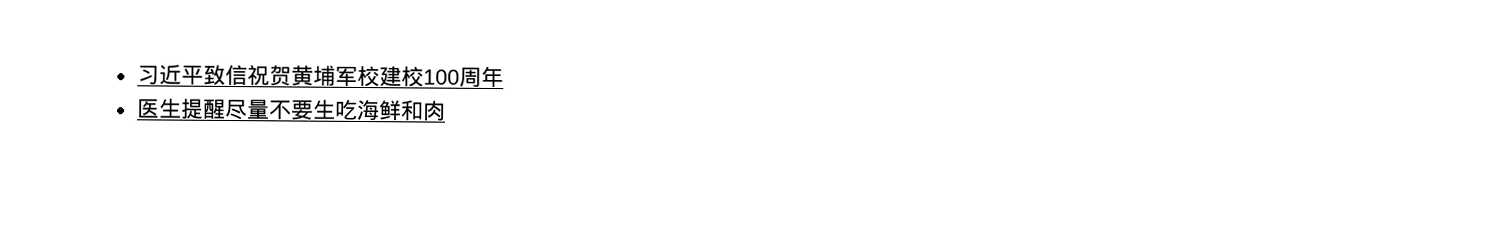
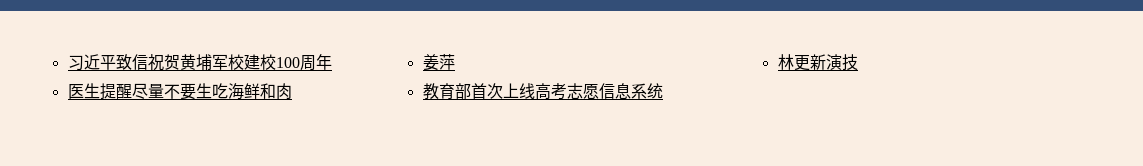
(446, 111) none -> [422,54,455,70] [422,83,663,100] [777,54,858,71] // 姜萍 // 教育部首次上线高考志愿信息系统 // 林更新演技

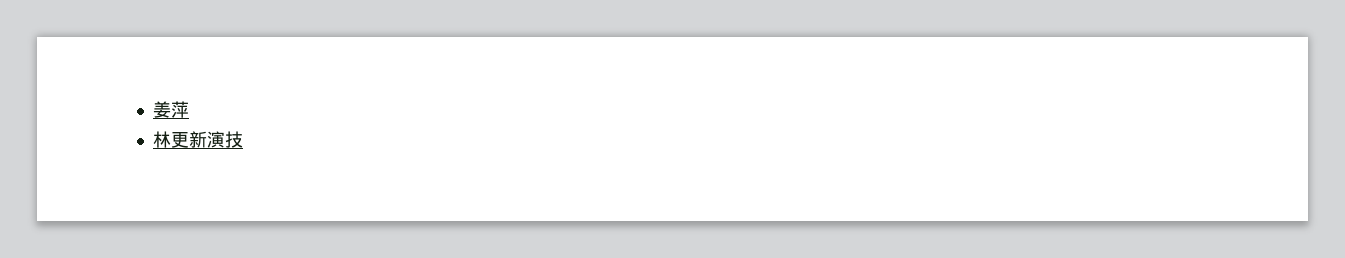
[67,54,332,71] [67,83,292,100] [422,54,455,70] [422,83,663,100] 习近平致信祝贺黄埔军校建校100周年 // 医生提醒尽量不要生吃海鲜和肉 // 姜萍 // 教育部首次上线高考志愿信息系统 -> [152,101,189,118] 姜萍

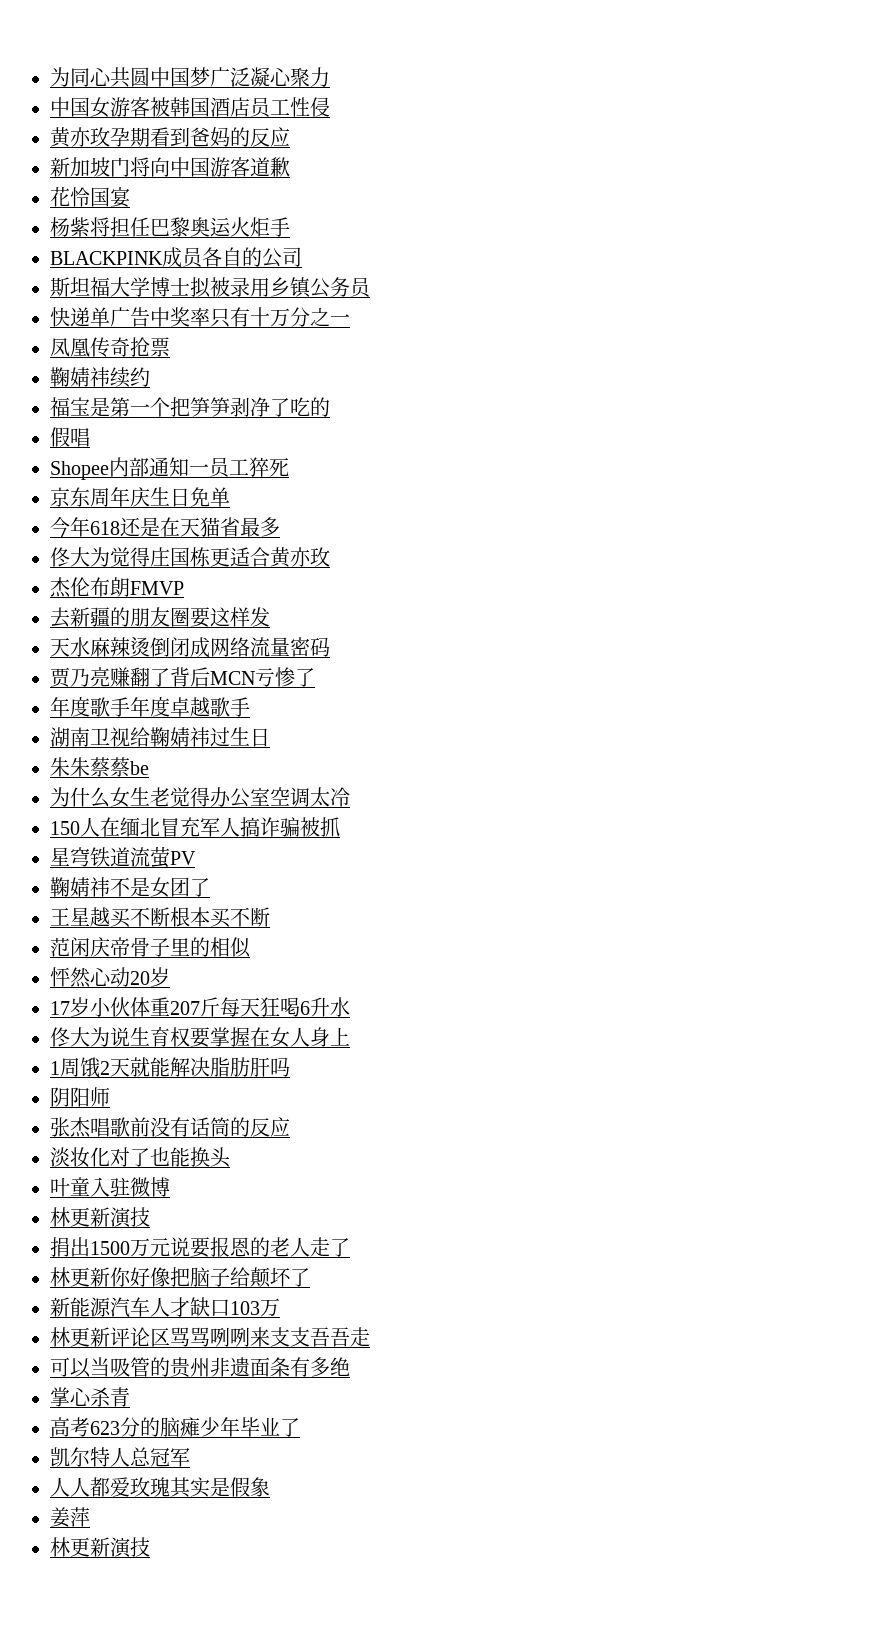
(152, 109) none -> [50,67,330,88] [50,97,330,118] [50,127,290,148] [50,157,290,177] [50,187,130,208] [50,217,290,237] [50,247,302,268] [50,277,372,298] [50,307,350,328] [50,337,170,357] [50,367,150,388] [50,397,330,417] [50,427,90,447] [50,457,289,480] [50,487,230,507] [50,517,280,538] [50,547,330,568] [50,577,184,598] [50,607,270,628] [50,637,330,658] [50,667,315,688] [50,696,250,717] [50,727,270,747] [50,757,149,777] [50,787,350,808] [50,817,340,837] [50,847,196,868] [50,877,210,898] [50,907,270,928] [50,937,251,958] [50,967,170,988] [50,997,350,1017] [50,1027,350,1048] [50,1057,290,1078] [50,1087,110,1107] [50,1117,290,1138] [50,1147,231,1168] [50,1177,170,1197] [50,1207,150,1228] [50,1237,350,1258] [50,1267,310,1288] [50,1297,280,1317] [50,1327,370,1347] [50,1357,350,1378] [50,1387,130,1407] [50,1417,300,1437] [50,1447,190,1467] [50,1477,270,1498] 为同心共圆中国梦广泛凝心聚力 // 中国女游客被韩国酒店员工性侵 // 黄亦玫孕期看到爸妈的反应 // 新加坡门将向中国游客道歉 // 花怜国宴 // 杨紫将担任巴黎奥运火炬手 // BLACKPINK成员各自的公司 // 斯坦福大学博士拟被录用乡镇公务员 // 快递单广告中奖率只有十万分之一 // 凤凰传奇抢票 // 鞠婧祎续约 // 福宝是第一个把笋笋剥净了吃的 // 假唱 // Shopee内部通知一员工猝死 // 京东周年庆生日免单 // 今年618还是在天猫省最多 // 佟大为觉得庄国栋更适合黄亦玫 // 杰伦布朗FMVP // 去新疆的朋友圈要这样发 // 天水麻辣烫倒闭成网络流量密码 // 贾乃亮赚翻了背后MCN亏惨了 // 年度歌手年度卓越歌手 // 湖南卫视给鞠婧祎过生日 // 朱朱蔡蔡be // 为什么女生老觉得办公室空调太冷 // 150人在缅北冒充军人搞诈骗被抓 // 星穹铁道流萤PV // 鞠婧祎不是女团了 // 王星越买不断根本买不断 // 范闲庆帝骨子里的相似 // 怦然心动20岁 // 17岁小伙体重207斤每天狂喝6升水 // 佟大为说生育权要掌握在女人身上 // 1周饿2天就能解决脂肪肝吗 // 阴阳师 // 张杰唱歌前没有话筒的反应 // 淡妆化对了也能换头 // 叶童入驻微博 // 林更新演技 // 捐出1500万元说要报恩的老人走了 // 林更新你好像把脑子给颠坏了 // 新能源汽车人才缺口103万 // 林更新评论区骂骂咧咧来支支吾吾走 // 可以当吸管的贵州非遗面条有多绝 // 掌心杀青 // 高考623分的脑瘫少年毕业了 // 凯尔特人总冠军 // 人人都爱玫瑰其实是假象 //

